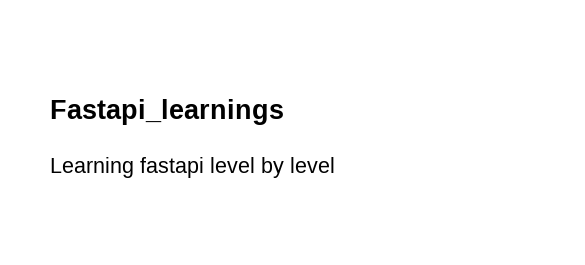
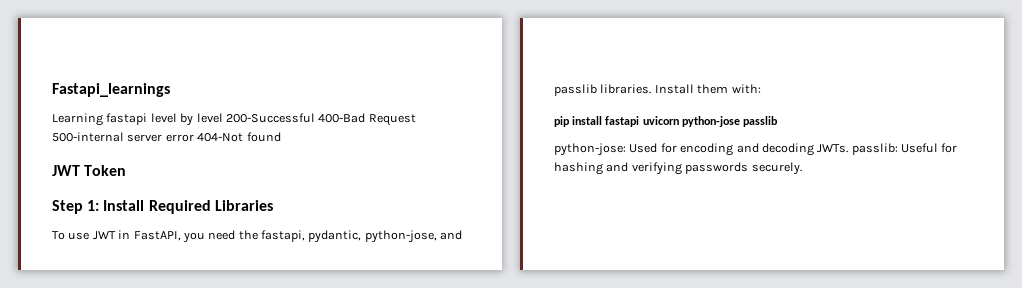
(335, 165) none -> [225,113,416,126] [52,132,281,142] [52,165,127,176] [52,200,273,214] [52,230,463,243] [554,84,761,96] [554,116,779,127] [554,143,958,156] [554,162,802,175] 200-Successful 400-Bad Request 500-internal server error 404-Not found // JWT Token // Step 1: Install Required Libraries // To use JWT in FastAPI, you need the fastapi, pydantic, python-jose, and passlib libraries. Install them with: // pip install fastapi uvicorn python-jose passlib // python-jose: Used for encoding and decoding JWTs. passlib: Useful for hashing and verifying passwords securely.

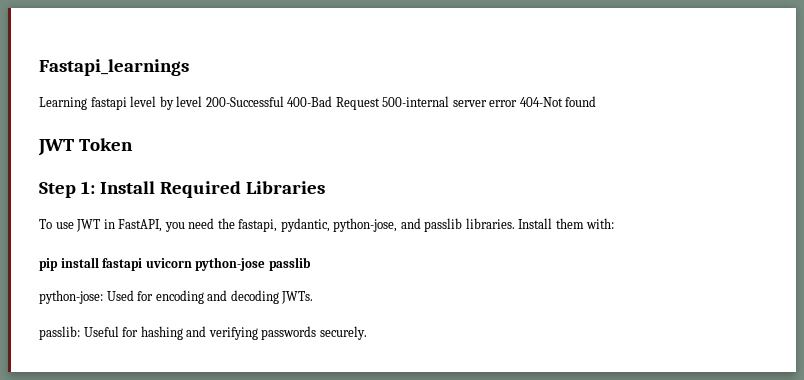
(849, 148) none -> (314, 297) //

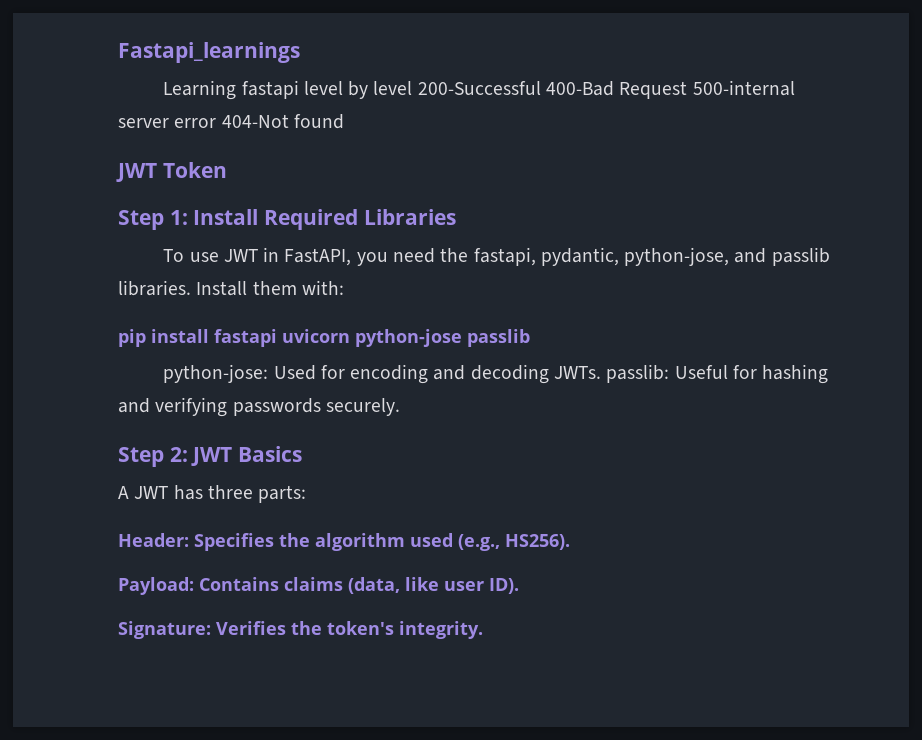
(314, 297) // -> (602, 372) none
(367, 333) none -> [118,446,303,467] [118,485,307,503] [118,533,570,551] [118,577,519,595] [118,621,483,639] // Step 2: JWT Basics // A JWT has three parts: // Header: Specifies the algorithm used (e.g., HS256). // Payload: Contains claims (data, like user ID). // Signature: Verifies the token's integrity.

